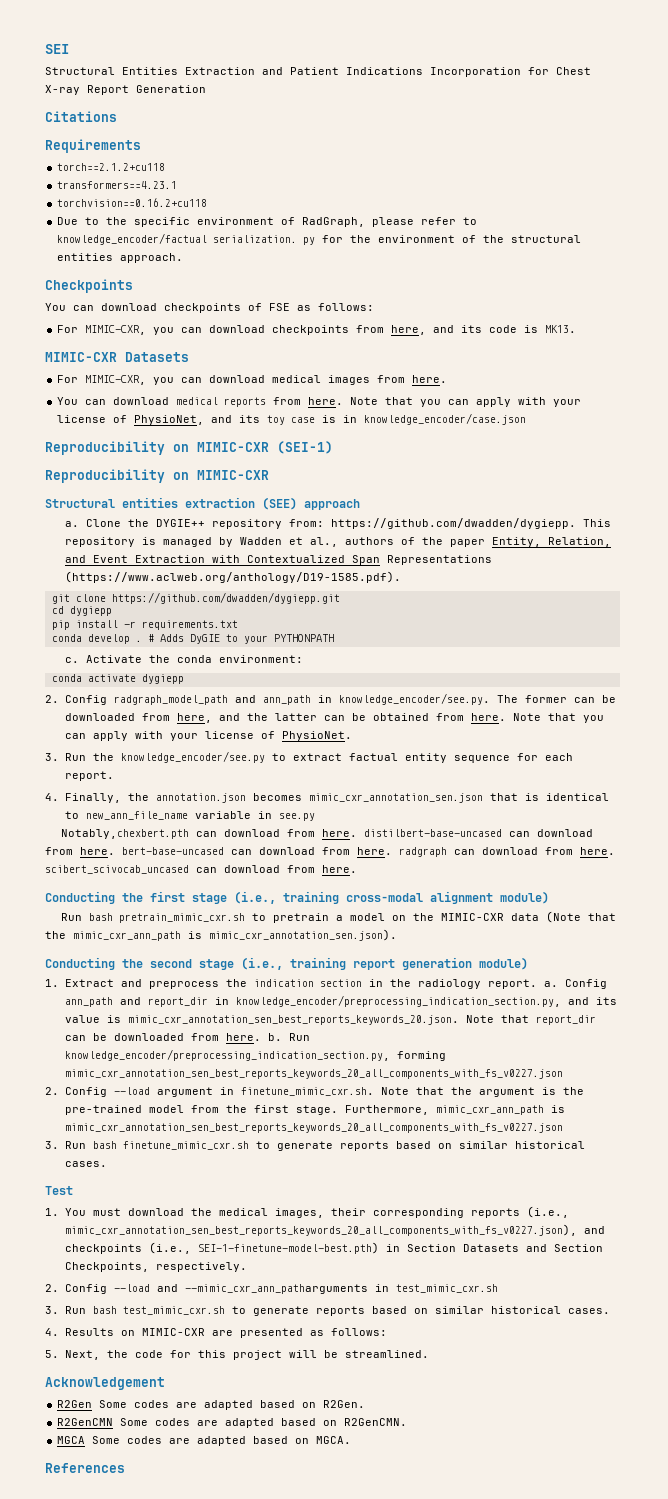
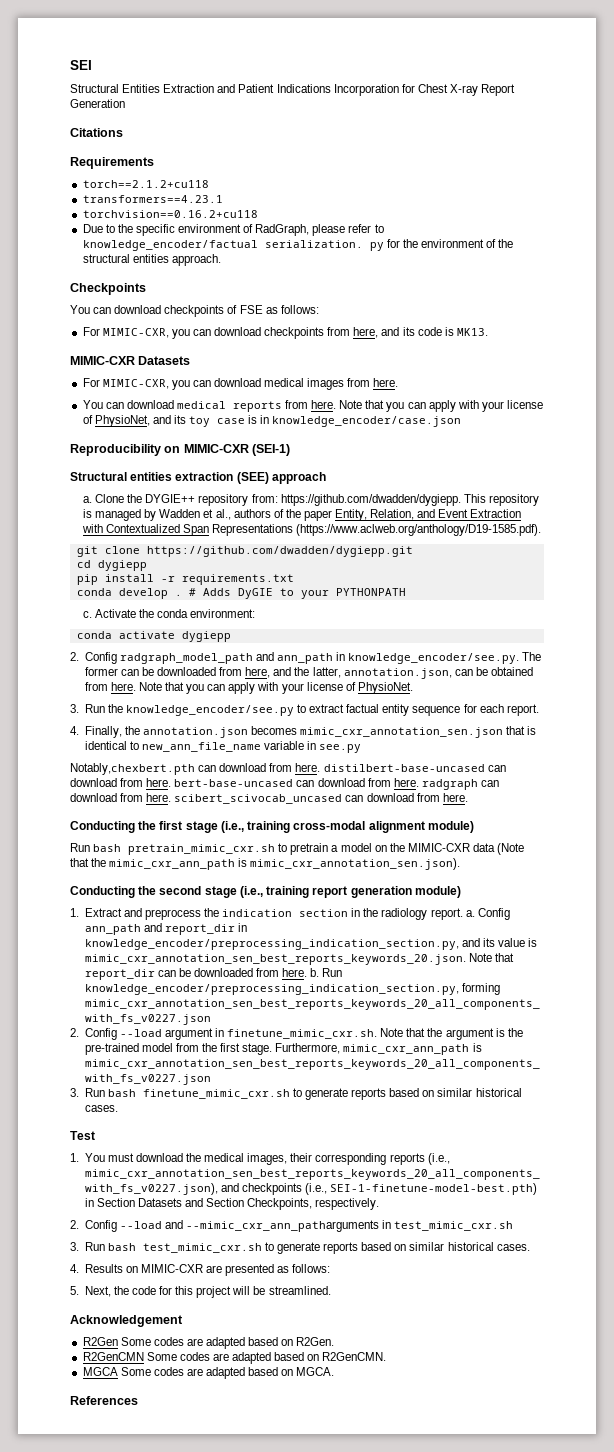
[45,469,269,483] // Reproducibility on MIMIC-CXR -> (291, 450) none
[274,713,317,721] latter -> [312,667,452,679] latter, annotation.json,

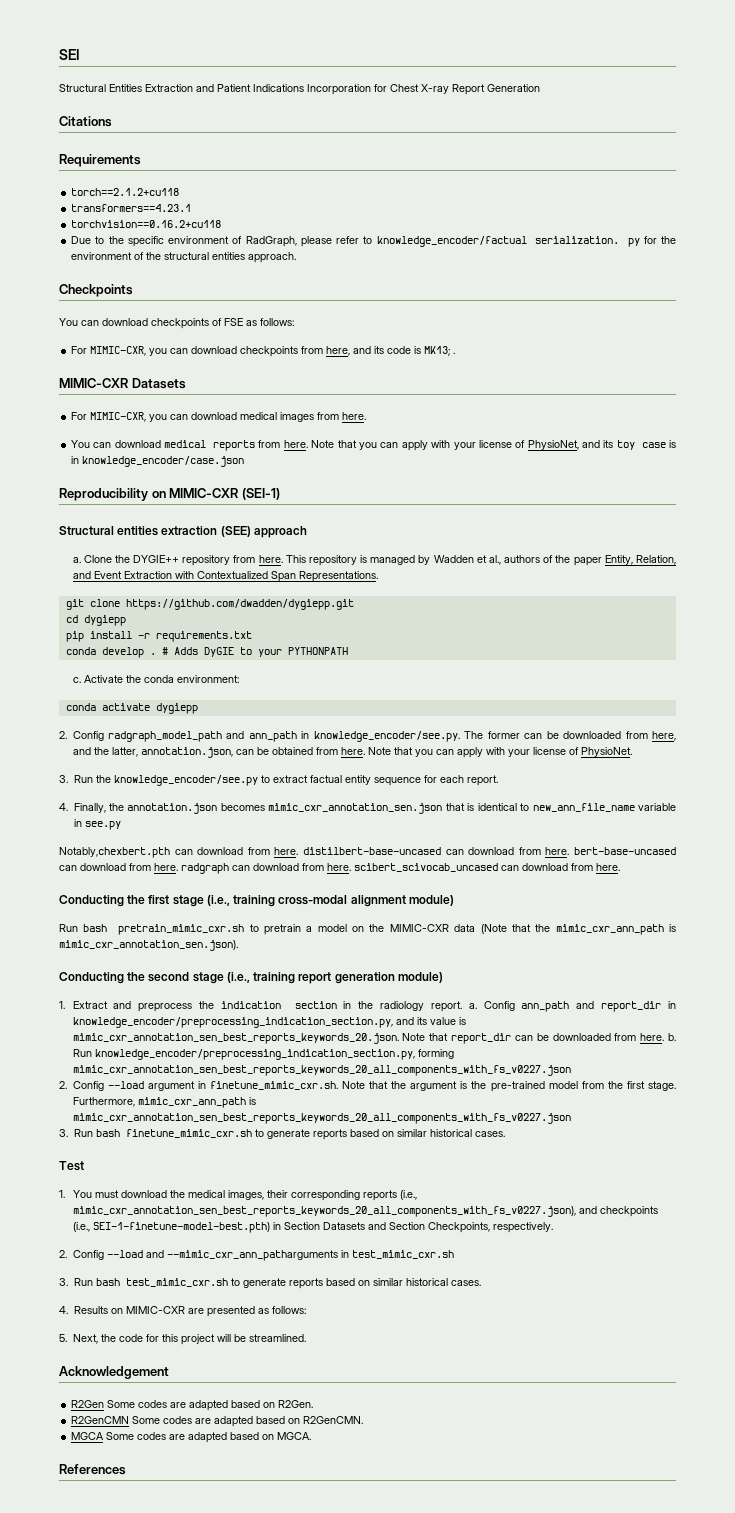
[456,328,488,336] MK13. -> [424,346,456,356] MK13; .
[251,494,461,506] from: https://github.com/dwadden/dygiepp. -> [233,555,283,563] from here.
[212,524,542,536] Representations (https://www.aclweb.org/anthology/D19-1585.pdf). -> [298,571,378,582] Representations.

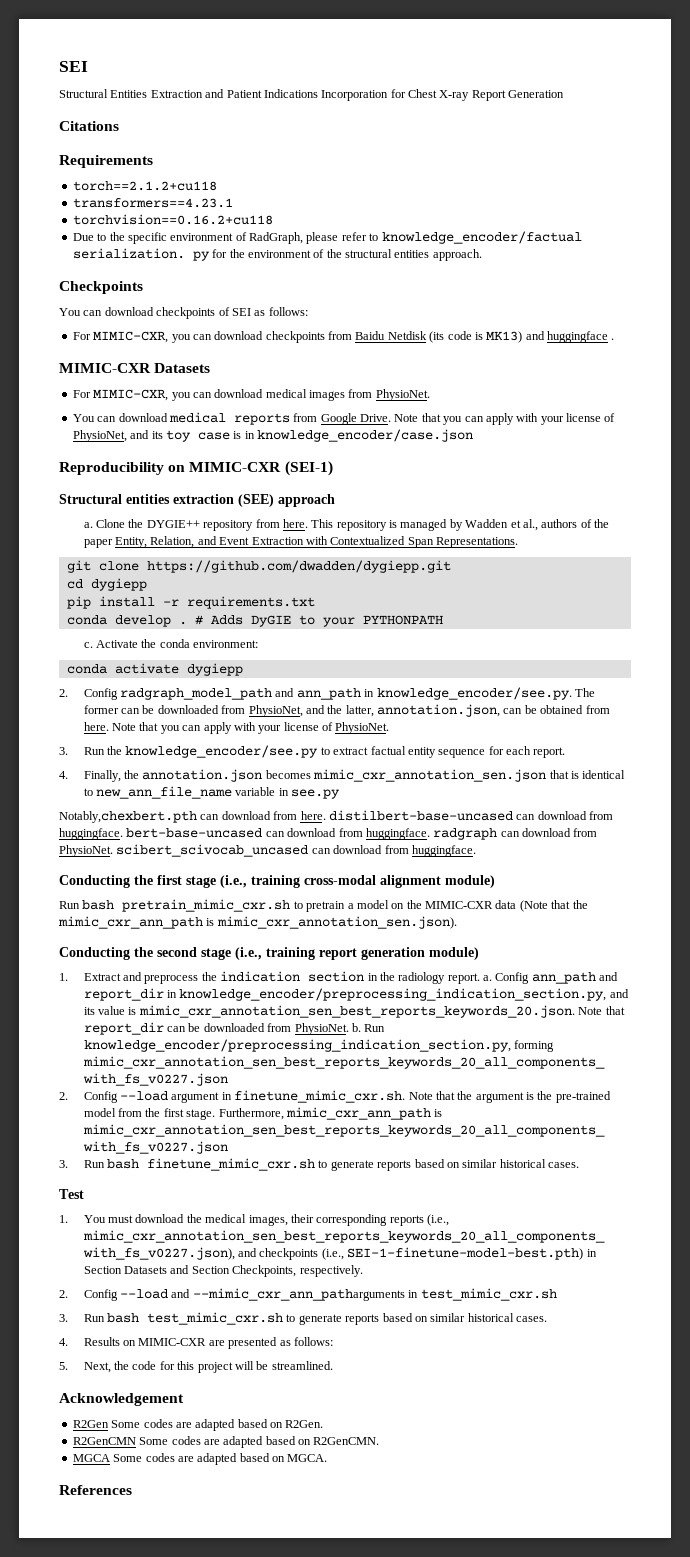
[224,318,243,326] FSE -> [231,308,251,316] SEI
[326,346,451,356] here, and its code is MK13; -> [355,331,608,343] Baidu Netdisk (its code is MK13) and huggingface
[342,412,367,420] here. -> [375,389,430,401] PhysioNet.
[283,440,308,448] here. -> [320,413,391,425] Google Drive.
[651,731,676,741] here, -> [248,705,303,717] PhysioNet,
[545,847,570,855] here. -> [59,828,123,840] huggingface.
[154,863,178,871] here. -> [365,828,430,840] huggingface.
[327,863,351,871] here. -> [59,845,113,857] PhysioNet.
[596,863,620,871] here. -> [411,845,476,857] huggingface.
[640,1033,665,1041] here. -> [294,1023,349,1035] PhysioNet.

